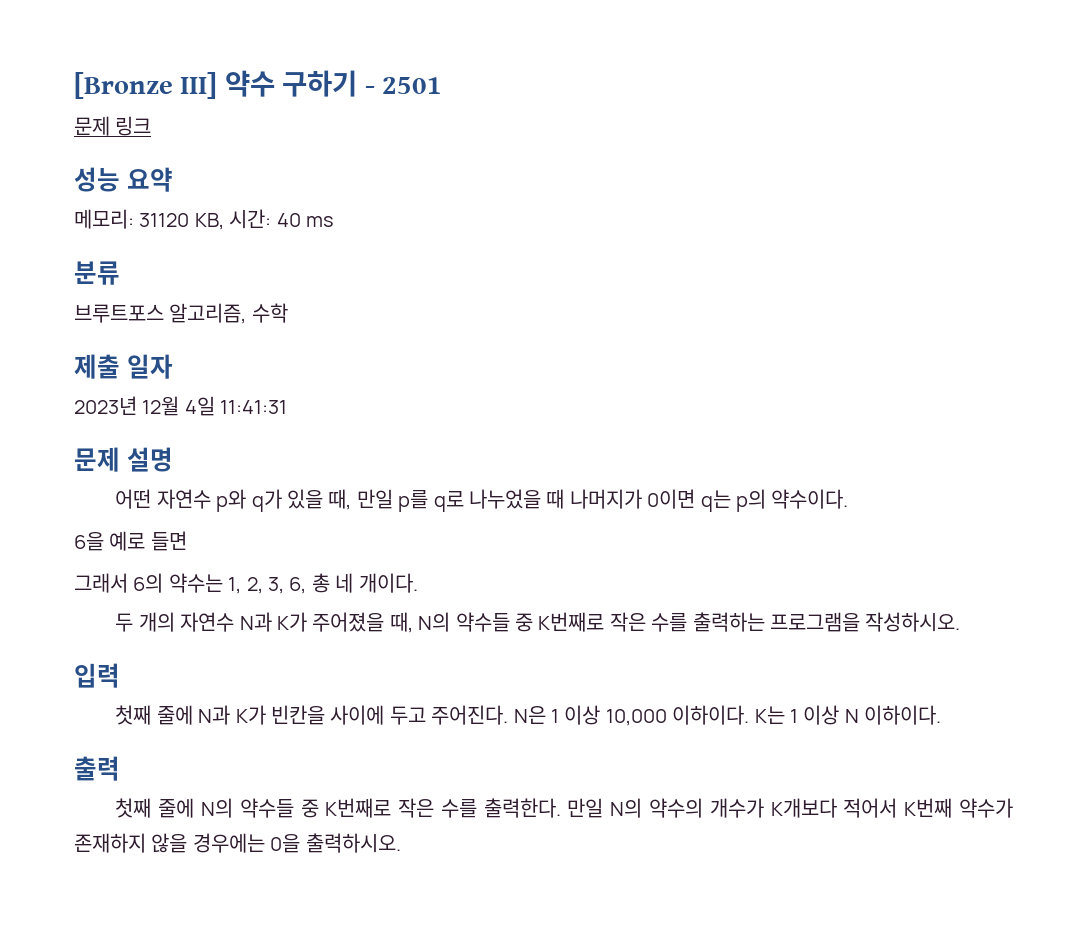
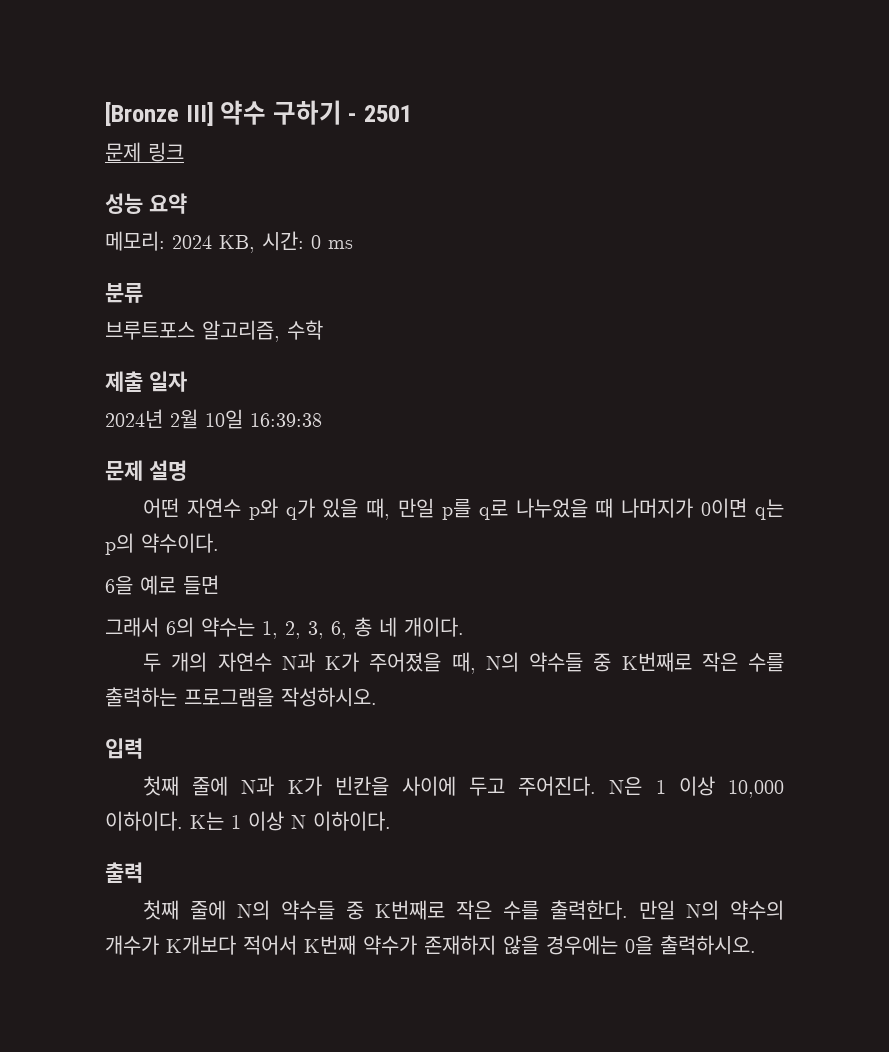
[139,213,190,227] 31120 -> [172,235,212,249] 2024
[276,213,301,227] 40 -> [311,235,321,249] 0
[74,396,288,416] 2023년 12월 4일 11:41:31 -> [105,409,322,429] 2024년 2월 10일 16:39:38

